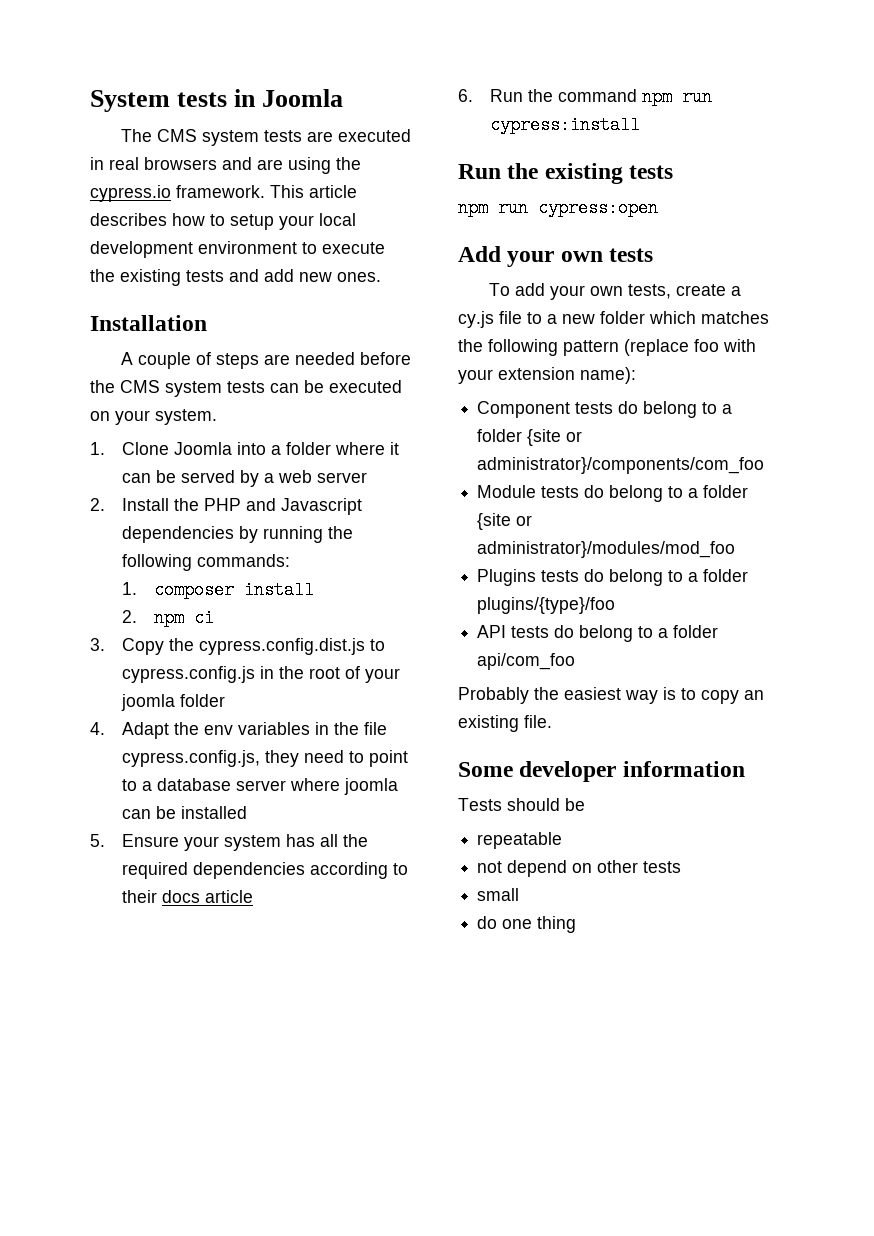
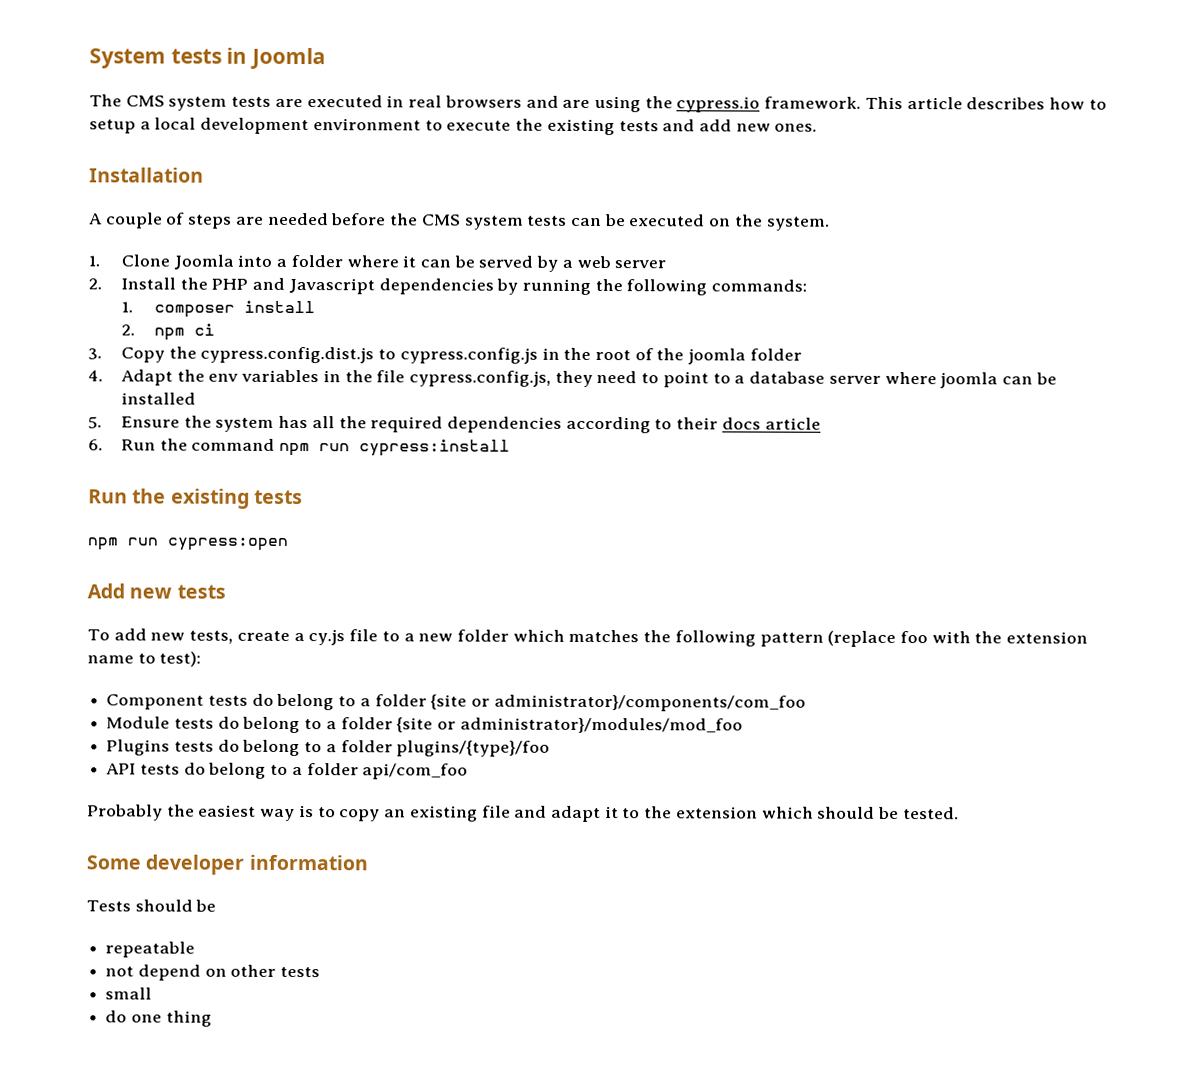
[279,215,314,230] your -> [139,121,151,130] a
[115,410,150,425] your -> [734,214,763,227] the
[364,668,400,683] your -> [656,348,685,361] the
[183,836,219,851] your -> [183,415,212,428] the
[507,251,603,267] your own -> [129,587,173,599] new
[550,285,624,300] your own -> [150,632,186,641] new
[458,367,636,384] your extension name): -> [974,631,1089,644] [87,651,202,667] the extension name to test):
[524,715,552,728] file. -> [481,805,959,823] file and adapt it to the extension which should be tested.

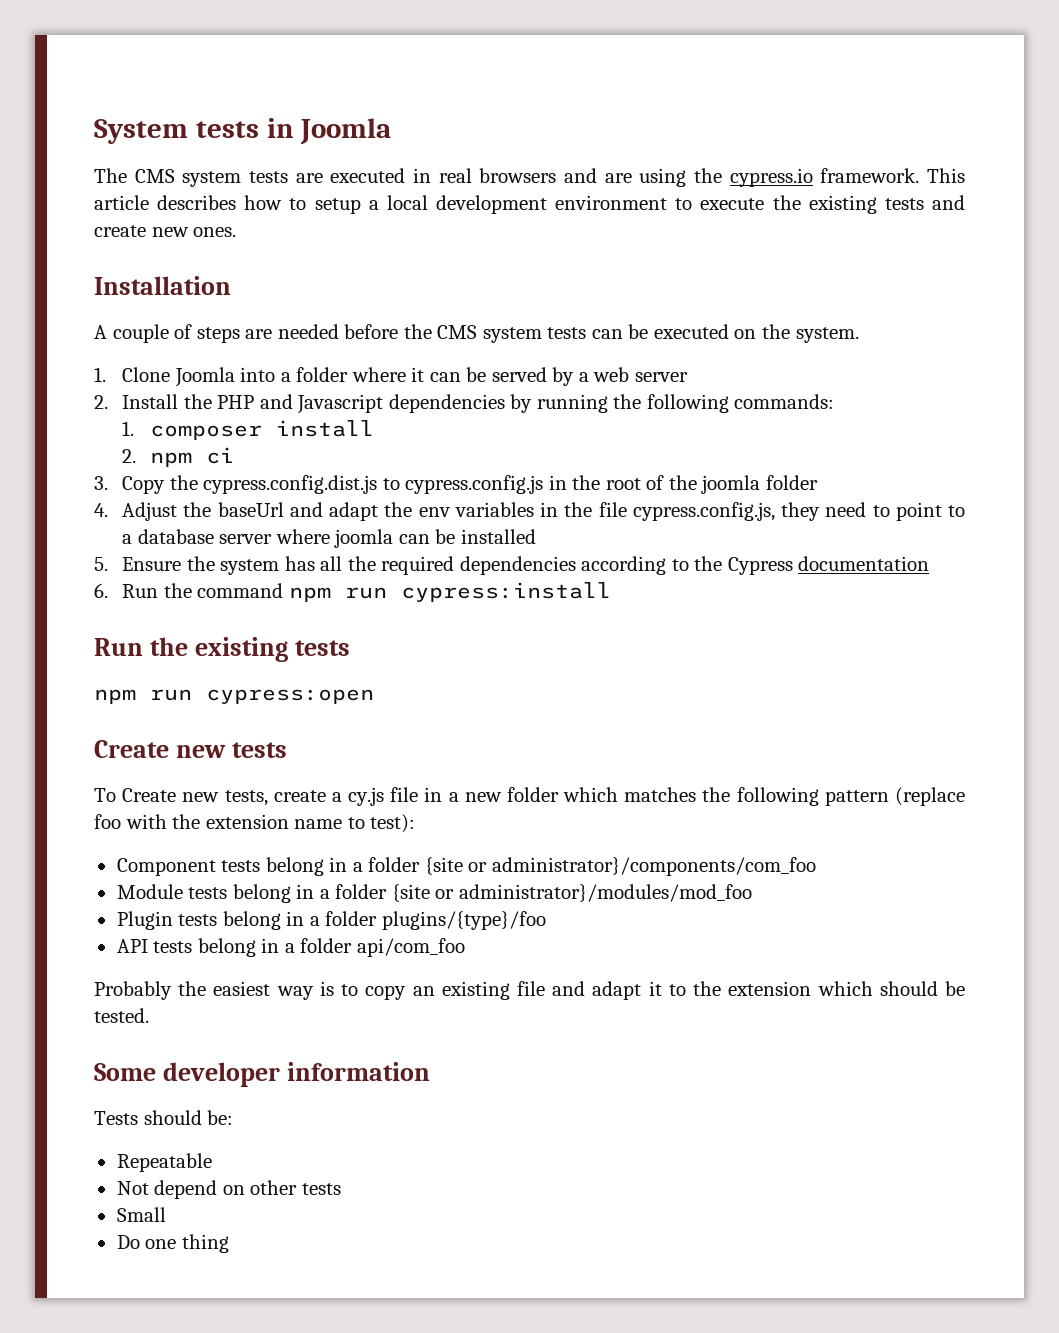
[698,119,732,132] add -> [94,225,146,237] create
[120,369,173,386] Adapt -> [122,502,379,521] Adjust the baseUrl and adapt
[676,417,821,430] their docs article -> [694,556,930,575] the Cypress documentation
[87,583,125,599] Add -> [94,740,169,758] Create
[113,628,147,641] add -> [122,788,177,802] Create
[381,631,400,642] to -> [424,787,443,802] in
[251,693,357,711] do belong to -> [265,857,348,876] belong in
[217,716,323,734] do belong to -> [232,884,315,903] belong in
[106,739,323,757] Plugins tests do belong to -> [116,911,305,930] Plugin tests belong in
[183,762,289,779] do belong to -> [197,938,280,957] belong in
[195,899,217,912] [105,941,196,958] [105,966,135,977] be // repeatable // not -> [207,1110,234,1125] [116,1153,212,1172] [116,1181,149,1195] be: // Repeatable // Not
[105,987,153,1000] [105,1010,128,1023] small // do -> [116,1207,166,1222] [116,1235,140,1249] Small // Do

